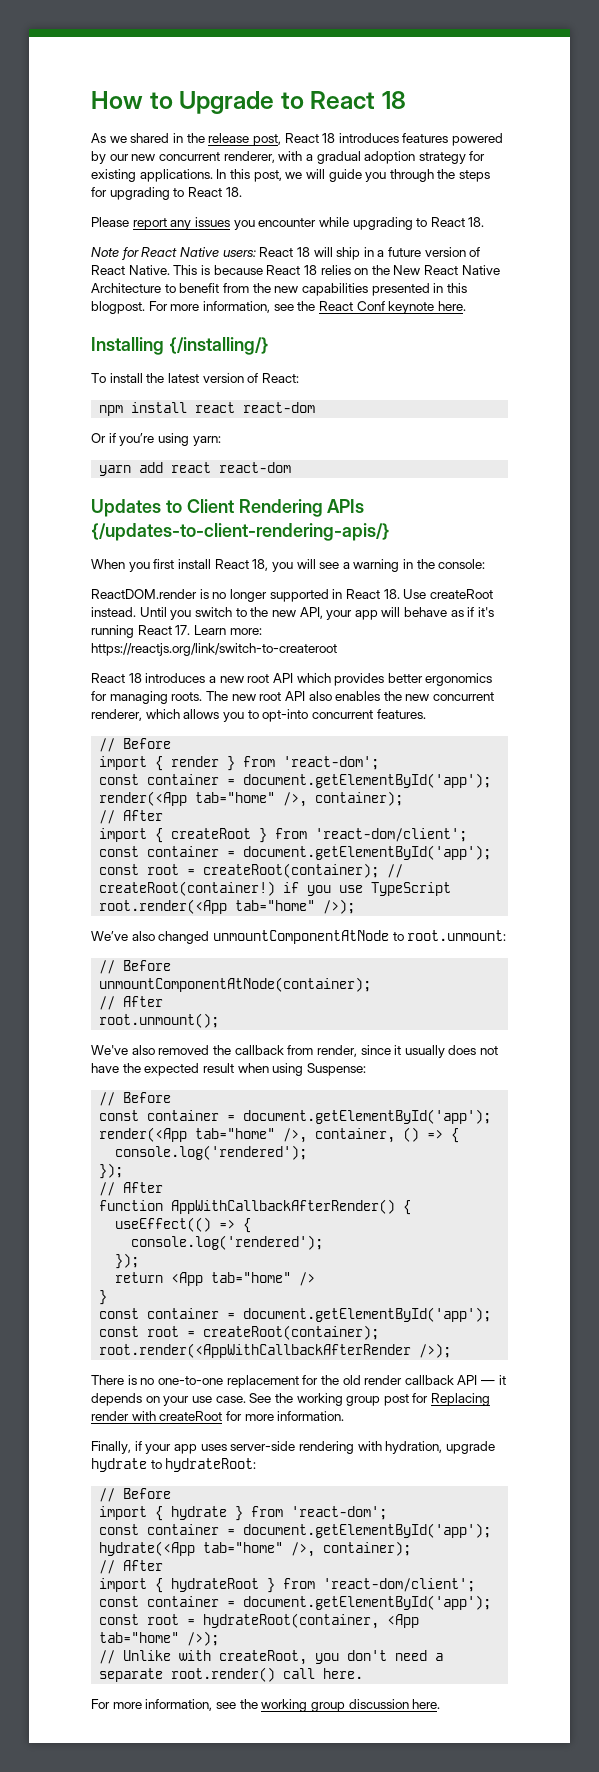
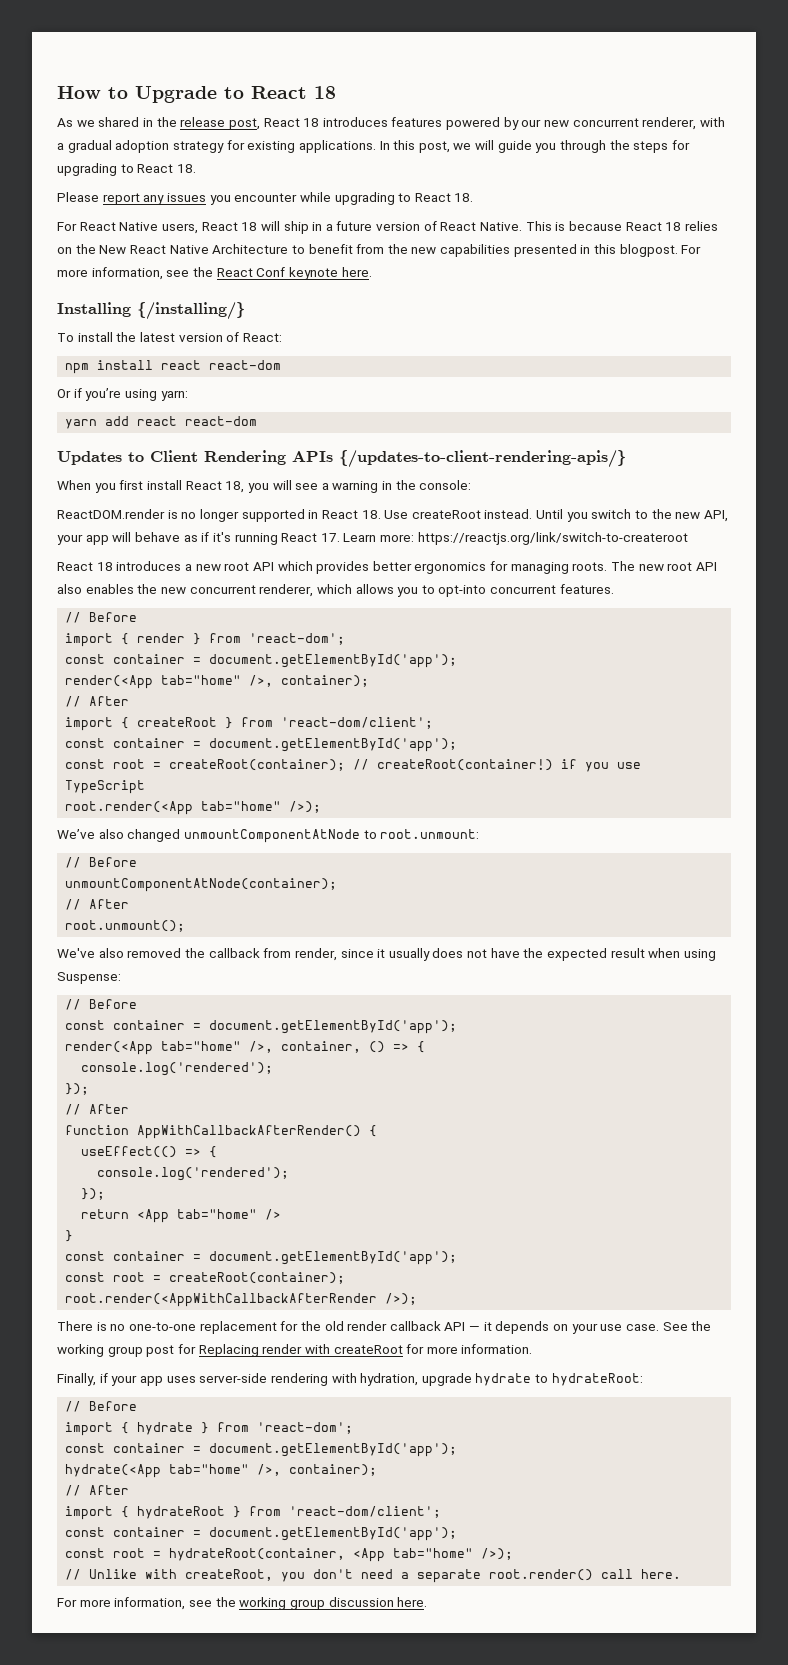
[91,247,256,260] Note for React Native users: -> [57,222,198,234] For React Native users,

